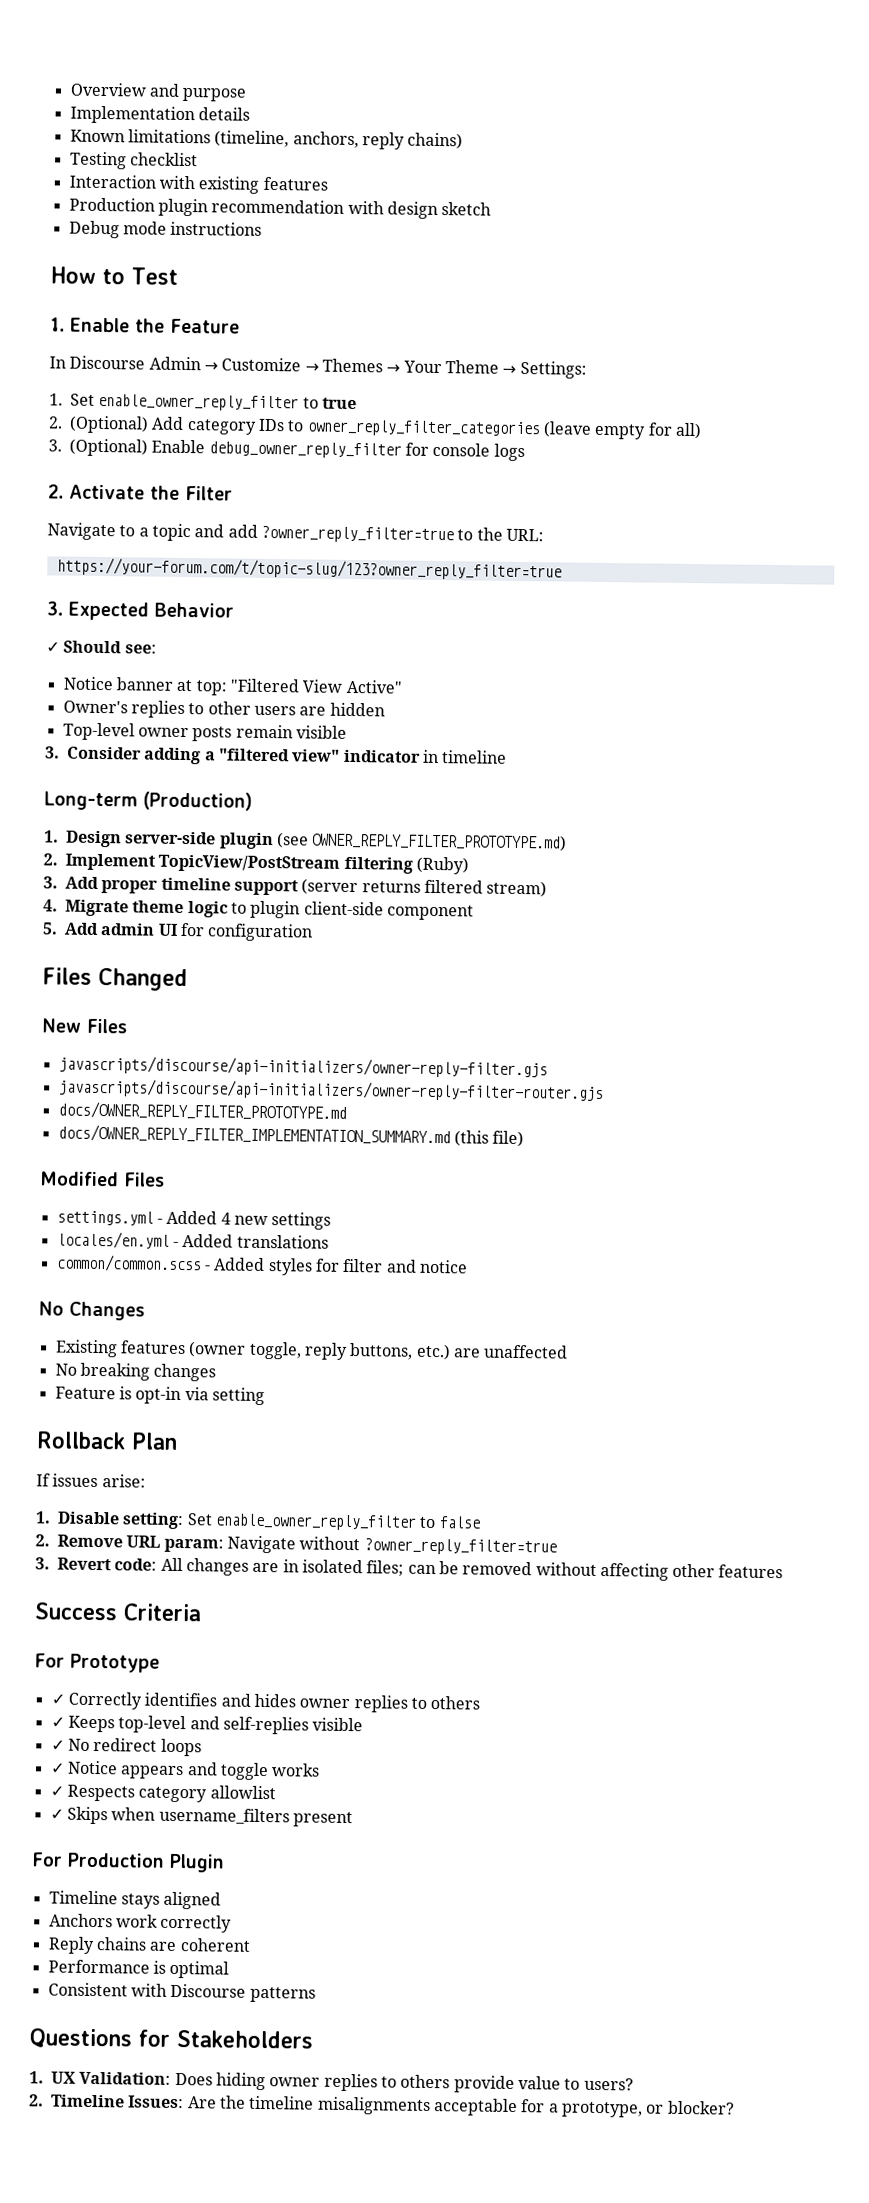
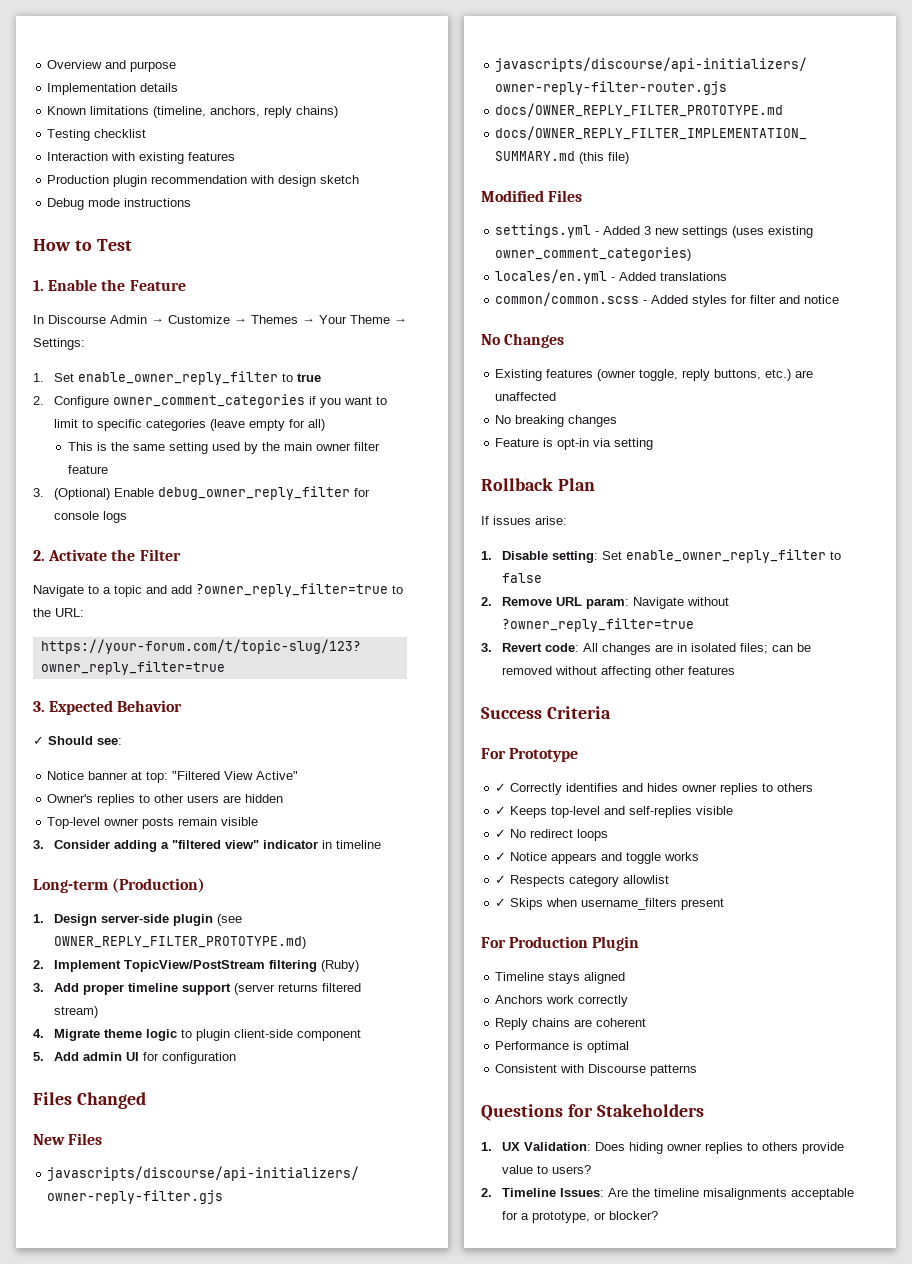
[69,415,702,440] (Optional) Add category IDs to owner_reply_filter_categories (leave empty for all) -> [53,394,387,408] [53,419,325,431] [68,442,381,454] [68,465,109,474] Configure owner_comment_categories if you want to limit to specific categories (leave empty for all) // This is the same setting used by the main owner filter feature
[220,1212,231,1225] 4 -> [644,226,652,235] 3
(332, 1221) none -> [732,226,814,238] [495,247,692,261] (uses existing owner_comment_categories)

